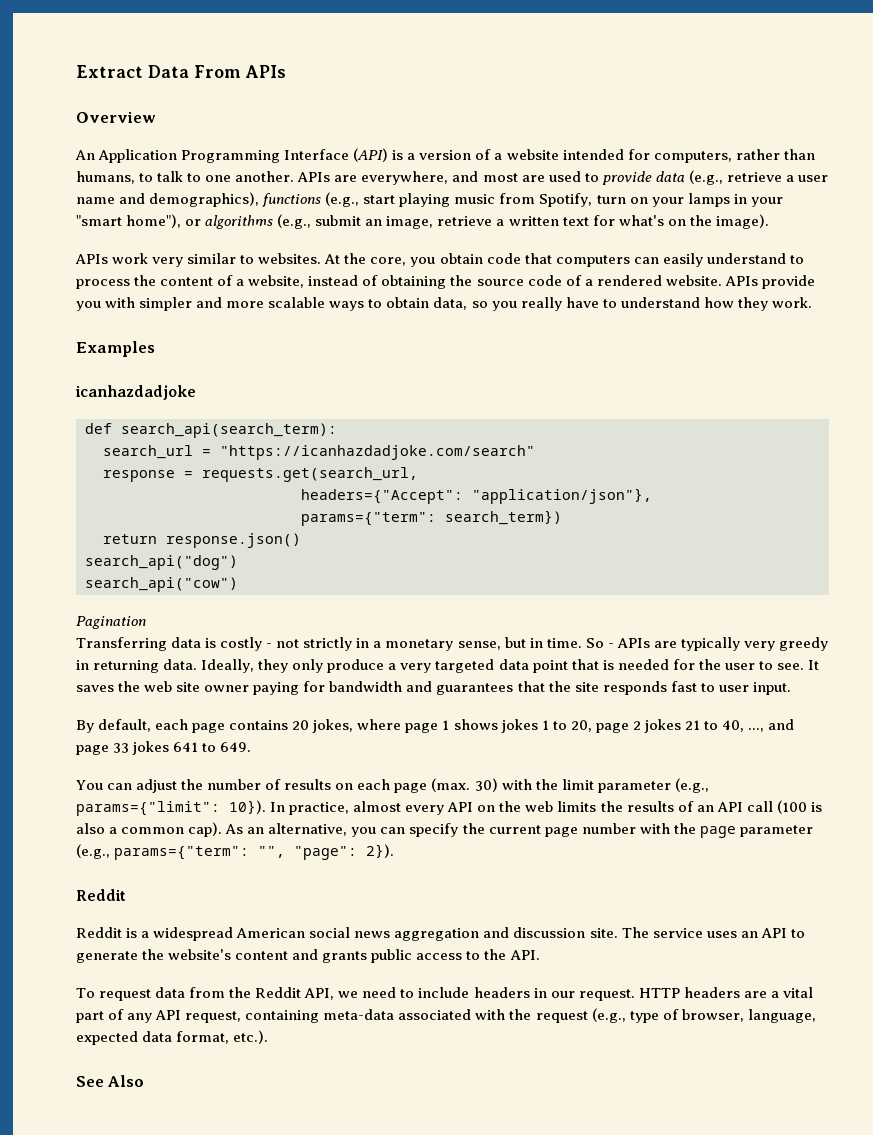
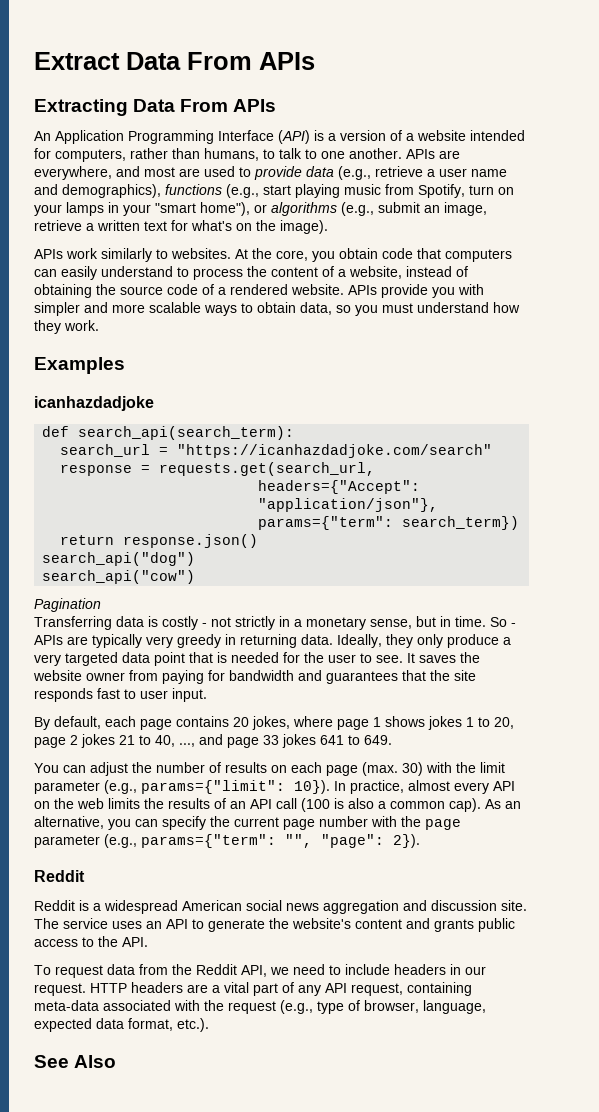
[76,111,156,123] Overview -> [34,99,277,116] Extracting Data From APIs
[152,253,237,267] very similar -> [101,248,152,262] similarly
[520,297,617,311] really have to -> [382,303,413,313] must
[144,681,250,692] web site owner -> [33,670,158,681] website owner from

